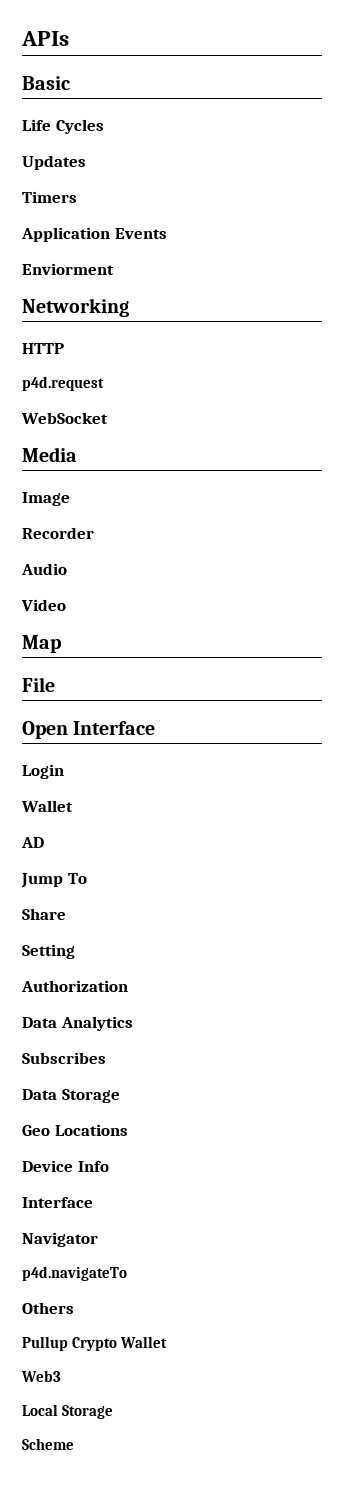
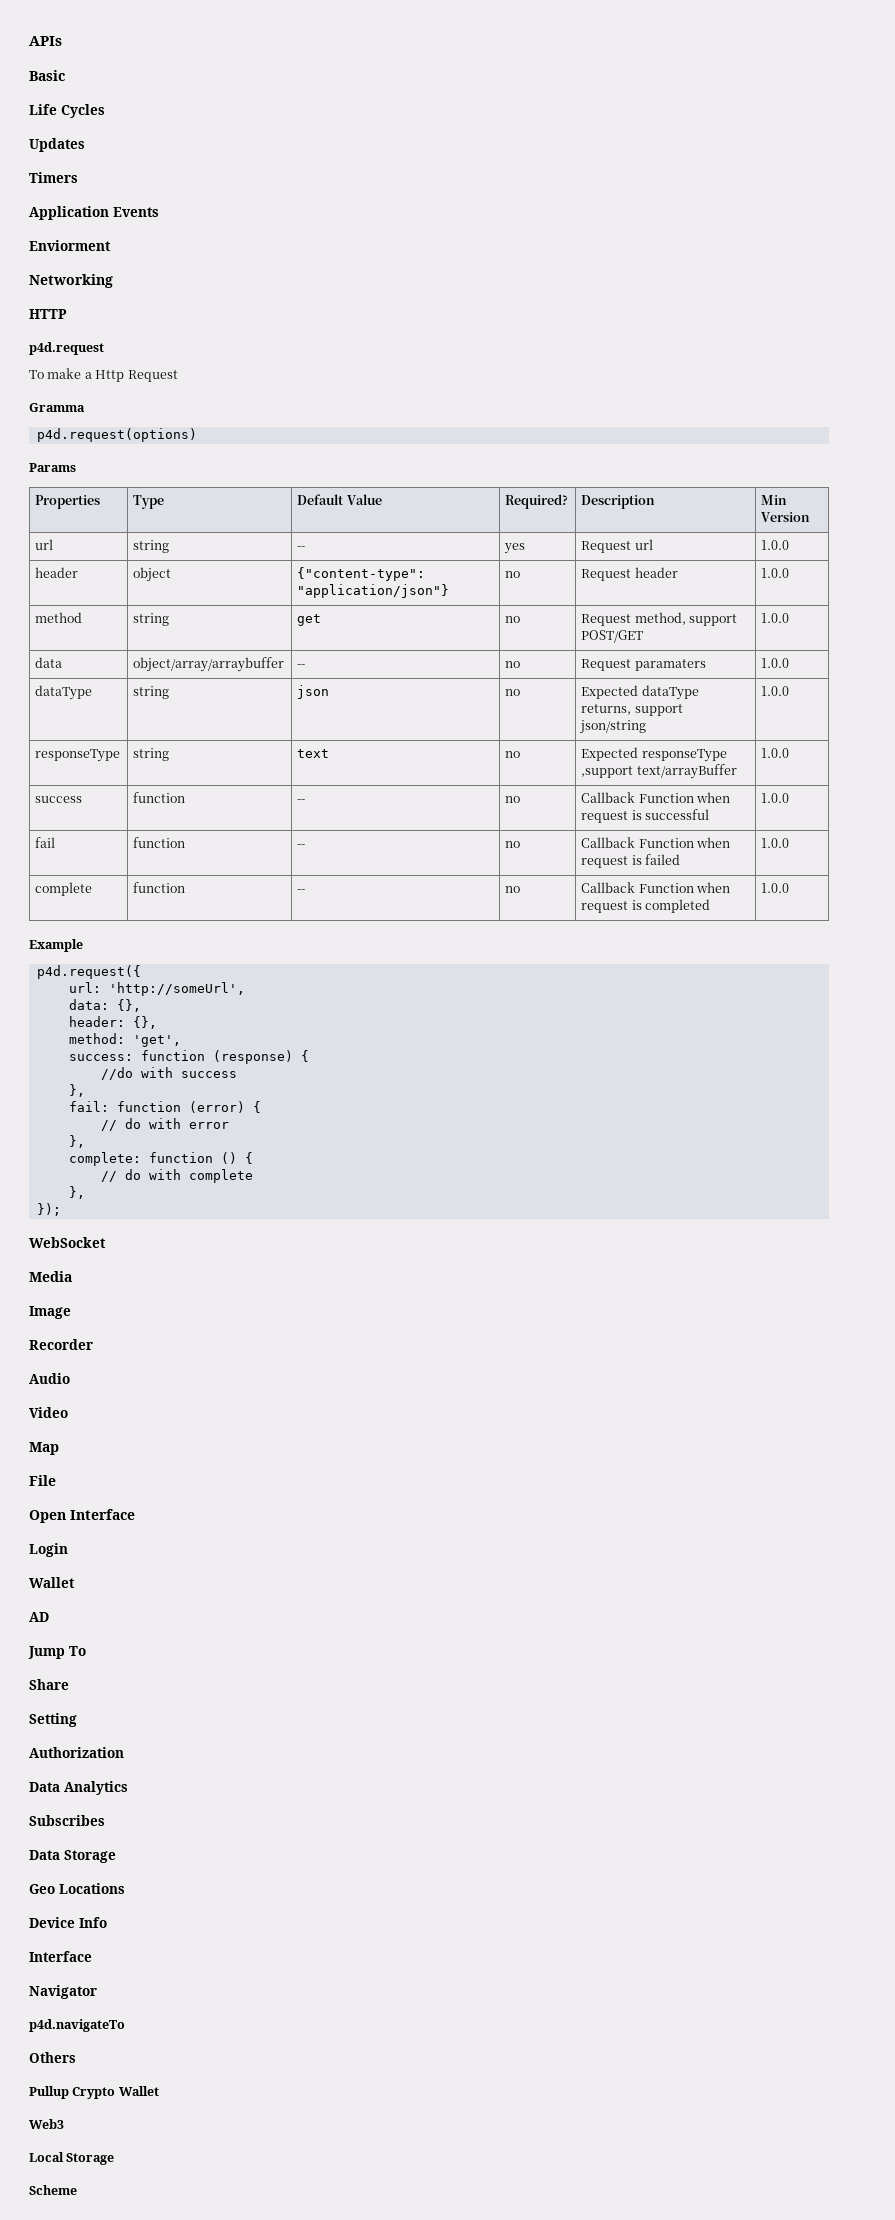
(104, 383) none -> [29,368,178,382] [29,403,85,412] [36,428,197,442] [29,463,76,472] [35,495,101,509] [133,495,165,509] [297,494,382,505] [505,494,569,509] [581,495,656,509] [761,495,788,505] [761,512,811,522] [35,539,54,550] [133,540,170,553] [297,546,306,550] [504,543,526,554] [581,539,653,553] [761,540,790,550] [35,567,79,578] [133,567,172,582] [297,567,426,581] [297,584,450,598] [505,571,521,578] [581,567,678,581] [761,568,790,578] [35,612,83,623] [133,613,170,626] [297,614,322,626] [505,616,521,623] [581,612,737,626] [581,630,644,643] [761,613,790,623] [35,657,63,668] [133,657,285,672] [297,664,306,668] [505,661,521,668] [581,659,706,671] [761,658,790,668] [35,685,93,700] [133,686,170,699] [297,685,330,699] [505,689,521,696] [581,685,699,700] [581,704,683,716] [580,720,647,734] [761,686,790,696] [35,749,121,762] [133,748,170,761] [297,749,330,758] [505,751,521,758] [581,747,727,762] [581,764,737,779] [761,748,790,758] [35,796,83,803] [133,792,186,803] [297,799,306,803] [505,796,521,803] [581,792,730,803] [581,809,709,823] [761,793,790,803] [35,837,56,848] [133,837,186,848] [297,844,306,848] [505,841,521,848] [581,837,730,848] [581,854,680,868] [761,838,790,848] [35,882,93,896] [133,882,186,893] [297,889,306,893] [505,886,521,893] [581,882,730,893] [581,899,710,913] [761,883,790,893] [29,939,83,952] [36,965,141,979] [68,982,245,996] [68,999,141,1012] [68,1016,157,1029] [68,1033,181,1047] [68,1050,309,1064] [100,1067,237,1080] [68,1084,85,1097] [68,1101,261,1113] [100,1118,229,1131] [68,1135,85,1148] [68,1152,253,1166] [100,1169,253,1183] [68,1186,85,1199] [36,1203,61,1216] // To make a Http Request // Gramma // p4d.request(options) // Params // Properties | Type | Default Value | Required? | Description | Min Version // url | string | -- | yes | Request url | 1.0.0 // header | object | {"content-type": "application/json"} | no | Request header | 1.0.0 // method | string | get | no | Request method, support POST/GET | 1.0.0 // data | object/array/arraybuffer | -- | no | Request paramaters | 1.0.0 // dataType | string | json | no | Expected dataType returns, support json/string | 1.0.0 // responseType | string | text | no | Expected responseType ,support text/arrayBuffer | 1.0.0 // success | function | -- | no | Callback Function when request is successful | 1.0.0 // fail | function | -- | no | Callback Function when request is failed | 1.0.0 // complete | function | -- | no | Callback Function when request is completed | 1.0.0 // Example // p4d.request({ // url: 'http://someUrl', // data: {}, // header: {}, // method: 'get', // success: function (response) { // //do with success // }, // fail: function (error) { // // do with error // }, // complete: function () { // // do with complete // }, // });

